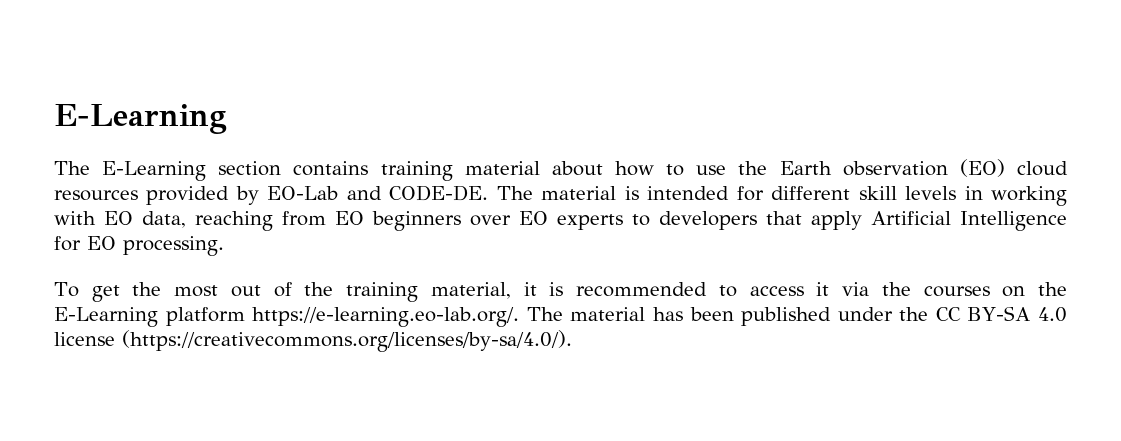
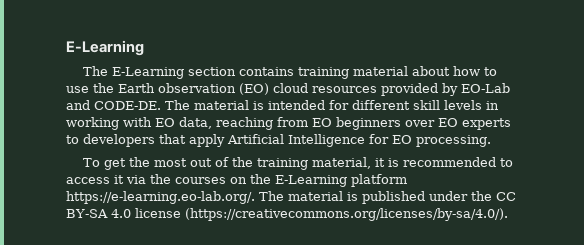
[652,307,734,321] has been -> [347,192,358,201] is

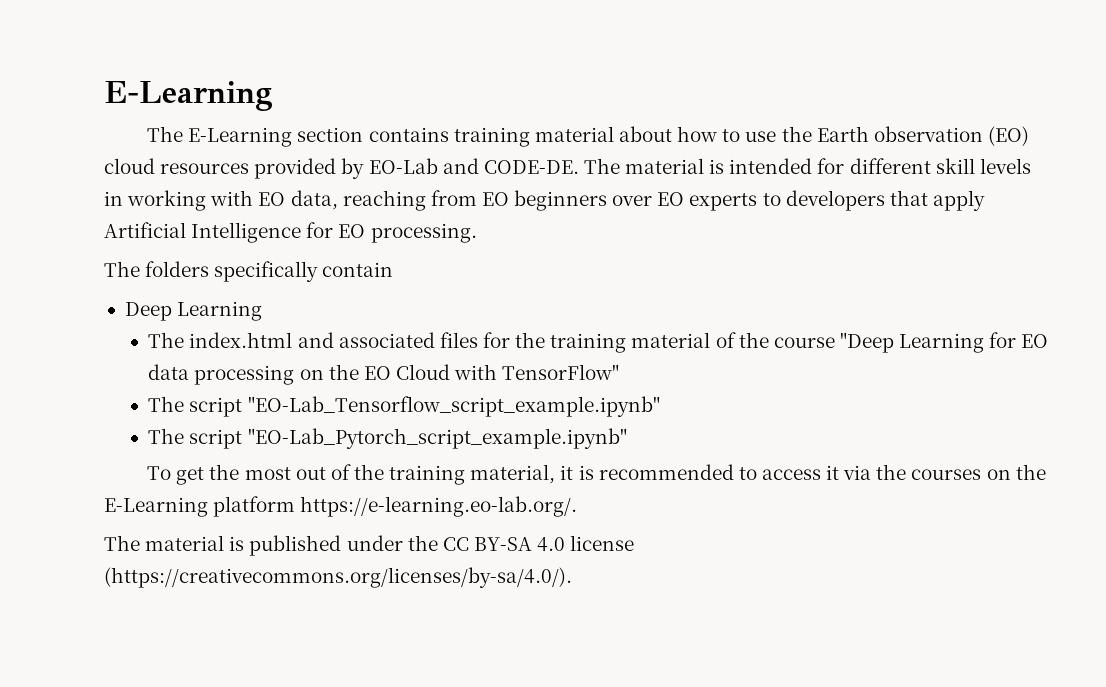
(491, 141) none -> [104,261,394,282] [124,301,263,321] [148,332,1049,353] [148,364,620,385] [148,396,660,417] [148,428,627,449] // The folders specifically contain // Deep Learning // The index.html and associated files for the training material of the course "Deep Learning for EO data processing on the EO Cloud with TensorFlow" // The script "EO-Lab_Tensorflow_script_example.ipynb" // The script "EO-Lab_Pytorch_script_example.ipynb"
(255, 197) none -> (578, 506) //

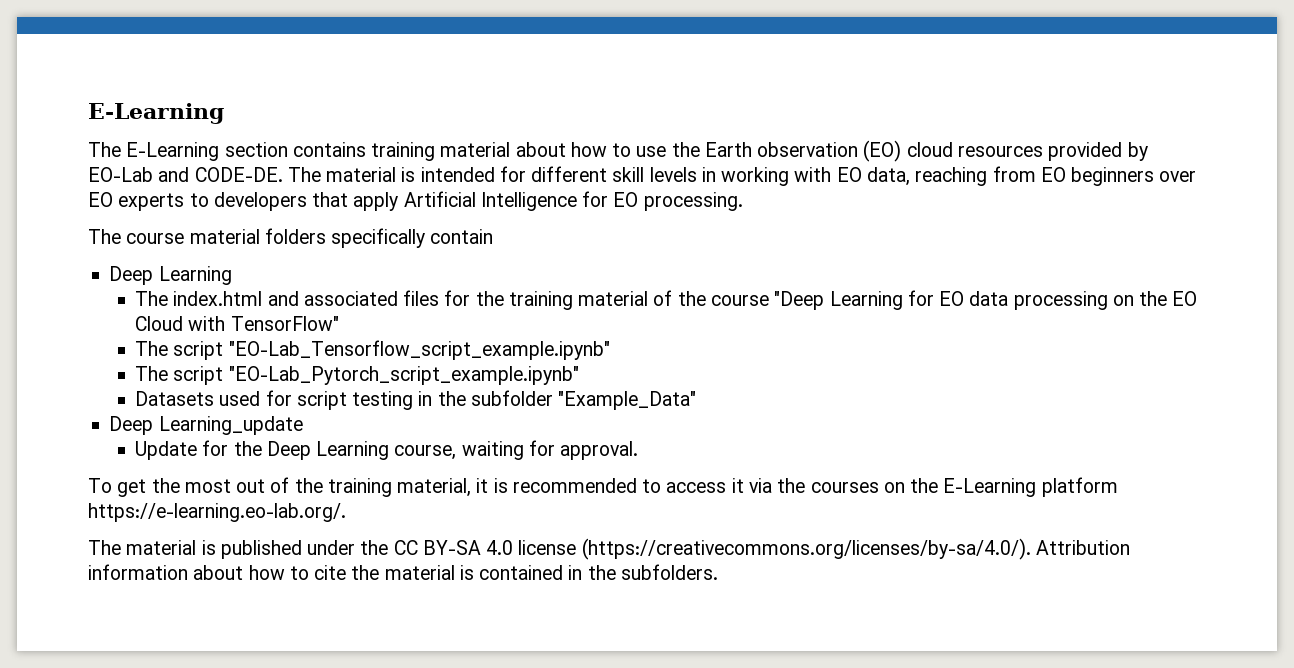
(140, 269) none -> [126,229,260,244] course material
(627, 438) none -> [135,390,697,410] [109,416,303,435] [135,440,639,460] // Datasets used for script testing in the subfolder "Example_Data" // Deep Learning_update // Update for the Deep Learning course, waiting for approval.
(572, 577) none -> [1035,540,1130,555] [88,564,718,580] Attribution information about how to cite the material is contained in the subfolders.

